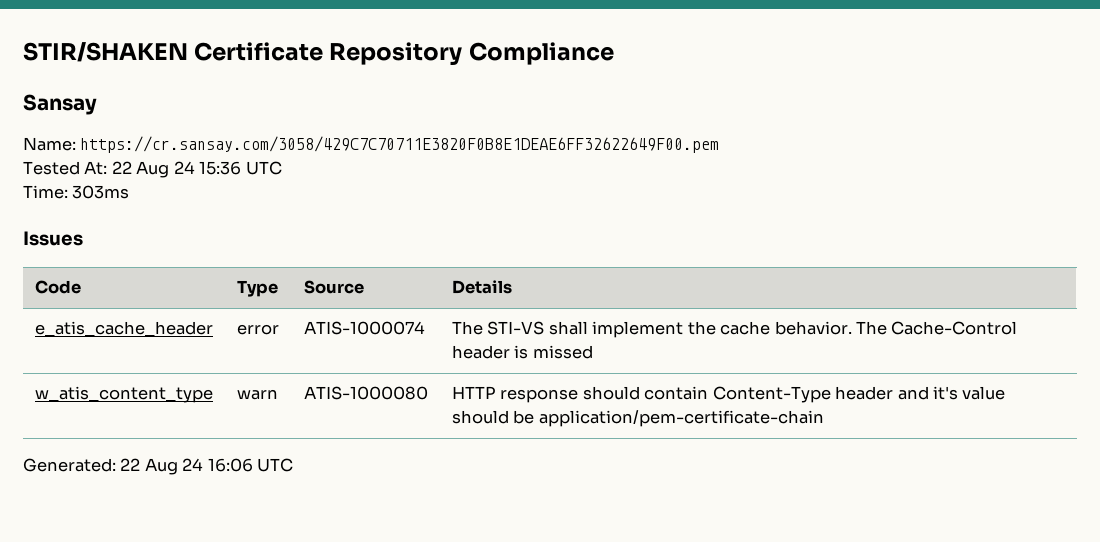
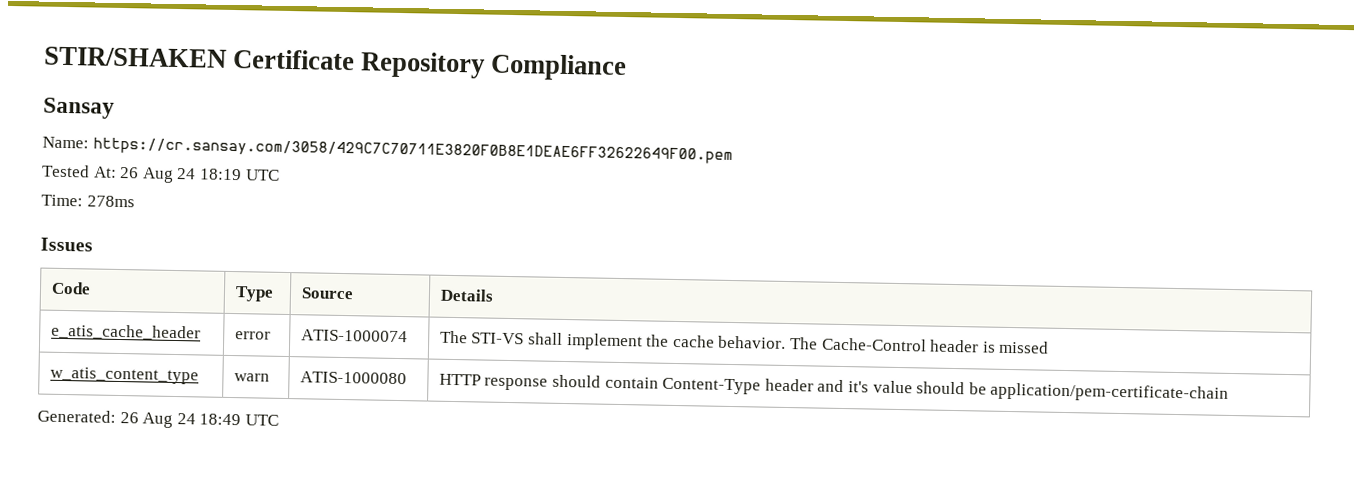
[111,161,242,178] 22 Aug 24 15:36 -> [120,166,242,183] 26 Aug 24 18:19
[72,185,130,199] 303ms -> [86,195,135,208] 278ms
[120,458,253,475] 22 Aug 24 16:06 -> [119,412,242,428] 26 Aug 24 18:49

